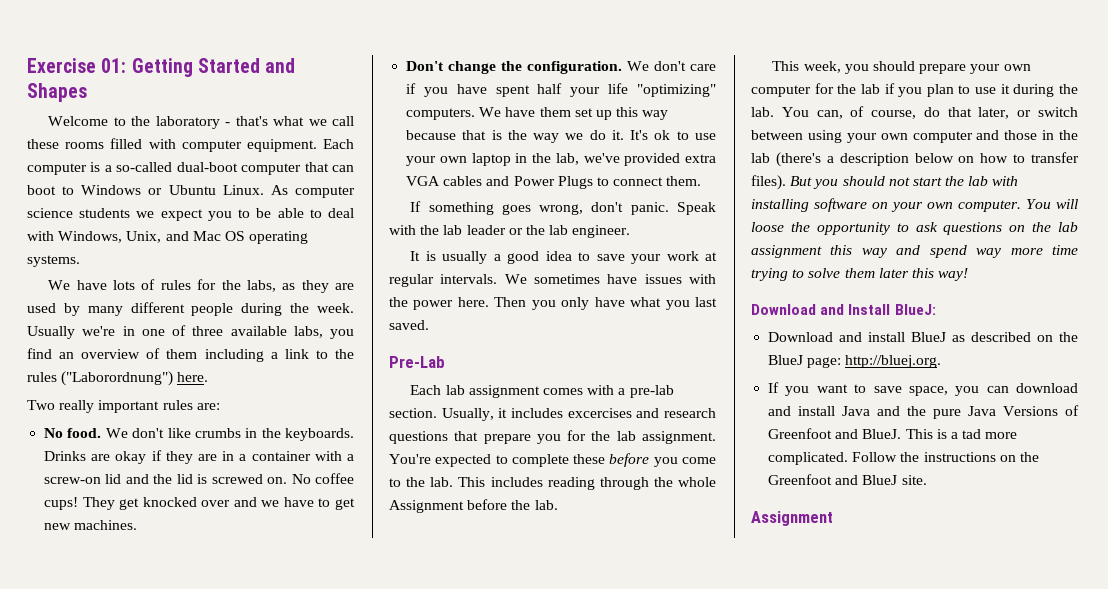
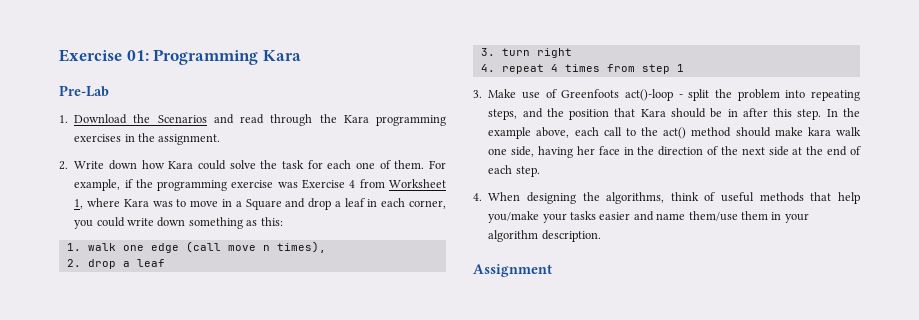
[131,58,296,77] [27,83,87,102] [48,116,354,129] [27,138,354,152] [27,162,354,175] [27,185,355,198] [27,208,354,221] [27,231,309,244] [27,255,80,267] [48,279,354,293] [27,302,354,316] [27,325,354,339] [27,348,354,362] [27,371,209,386] [27,400,220,413] [44,428,354,441] [44,450,354,464] [44,473,354,484] [44,497,356,510] [44,520,138,530] [406,61,716,74] [406,83,716,97] [406,107,669,120] [406,130,716,143] [406,153,716,166] [406,176,702,189] [410,201,716,215] [389,225,631,238] [410,251,717,264] [389,274,716,287] [389,297,717,310] [389,320,429,330] [389,356,445,368] [410,385,674,398] [389,408,716,421] [389,430,716,444] [389,453,716,467] [389,477,716,490] [389,499,558,513] [772,61,1031,74] [751,83,1078,97] [751,106,1078,119] [751,130,1078,143] [751,152,1079,167] [751,175,1019,190] [751,198,1078,212] [751,222,1078,235] [751,245,1078,258] [751,268,969,281] [751,304,936,315] [768,332,1078,342] [768,355,942,368] [768,382,1078,396] [768,405,1079,419] [768,428,1018,439] [768,452,1039,465] [768,474,927,485] Getting Started and Shapes // Welcome to the laboratory - that's what we call these rooms filled with computer equipment. Each computer is a so-called dual-boot computer that can boot to Windows or Ubuntu Linux. As computer science students we expect you to be able to deal with Windows, Unix, and Mac OS operating systems. // We have lots of rules for the labs, as they are used by many different people during the week. Usually we're in one of three available labs, you find an overview of them including a link to the rules ("Laborordnung") here. // Two really important rules are: // No food. We don't like crumbs in the keyboards. Drinks are okay if they are in a container with a screw-on lid and the lid is screwed on. No coffee cups! They get knocked over and we have to get new machines. // Don't change the configuration. We don't care if you have spent half your life "optimizing" computers. We have them set up this way because that is the way we do it. It's ok to use your own laptop in the lab, we've provided extra VGA cables and Power Plugs to connect them. // If something goes wrong, don't panic. Speak with the lab leader or the lab engineer. // It is usually a good idea to save your work at regular intervals. We sometimes have issues with the power here. Then you only have what you last saved. // Pre-Lab // Each lab assignment comes with a pre-lab section. Usually, it includes excercises and research questions that prepare you for the lab assignment. You're expected to complete these before you come to the lab. This includes reading through the whole Assignment before the lab. // This week, you should prepare your own computer for the lab if you plan to use it during the lab. You can, of course, do that later, or switch between using your own computer and those in the lab (there's a description below on how to transfer files). But you should not start the lab with installing software on your own computer. You will loose the opportunity to ask questions on the lab assignment this way and spend way more time trying to solve them later this way! // Download and Install BlueJ: // Download and install BlueJ as described on the BlueJ page: http://bluej.org. // If you want to save space, you can download and install Java and the pure Java Versions of Greenfoot and BlueJ. This is a tad more complicated. Follow the instructions on the Greenfoot and BlueJ site. -> [153,49,301,65] [59,85,109,97] [59,114,446,126] [74,133,221,145] [59,160,446,170] [74,179,446,191] [74,198,447,210] [74,217,283,229] [66,241,326,253] [66,259,165,269] [480,48,572,58] [480,64,684,74] [473,89,860,101] [488,108,861,120] [488,127,862,139] [488,146,862,158] [488,165,540,177] [473,192,860,204] [488,211,809,223] [488,230,601,242] Programming Kara // Pre-Lab // 1. Download the Scenarios and read through the Kara programming exercises in the assignment. // 2. Write down how Kara could solve the task for each one of them. For example, if the programming exercise was Exercise 4 from Worksheet 1, where Kara was to move in a Square and drop a leaf in each corner, you could write down something as this: // 1. walk one edge (call move n times), // 2. drop a leaf // 3. turn right // 4. repeat 4 times from step 1 // 3. Make use of Greenfoots act()-loop - split the problem into repeating steps, and the position that Kara should be in after this step. In the example above, each call to the act() method should make kara walk one side, having her face in the direction of the next side at the end of each step. // 4. When designing the algorithms, think of useful methods that help you/make your tasks easier and name them/use them in your algorithm description.

